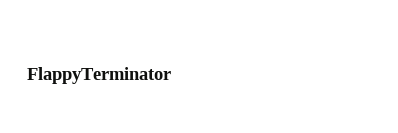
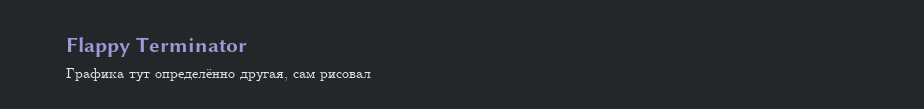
[27,67,171,84] FlappyTerminator -> [66,37,247,57] [66,68,371,82] Flappy Terminator // Графика тут определённо другая, сам рисовал

